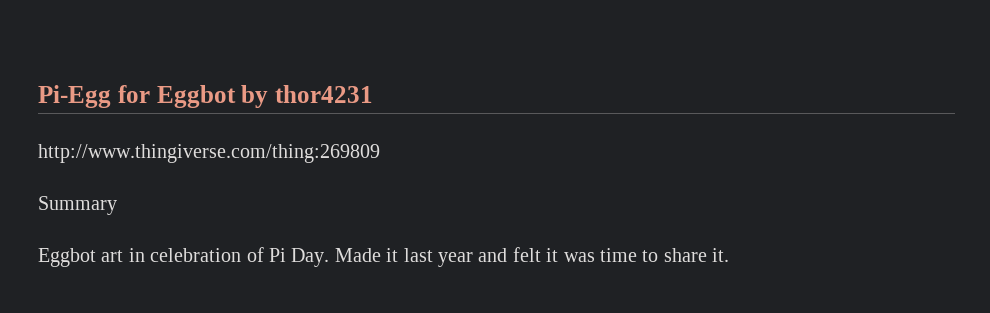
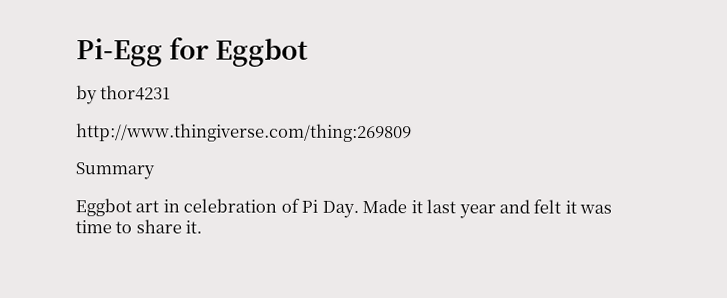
(236, 96) none -> (310, 52) //

